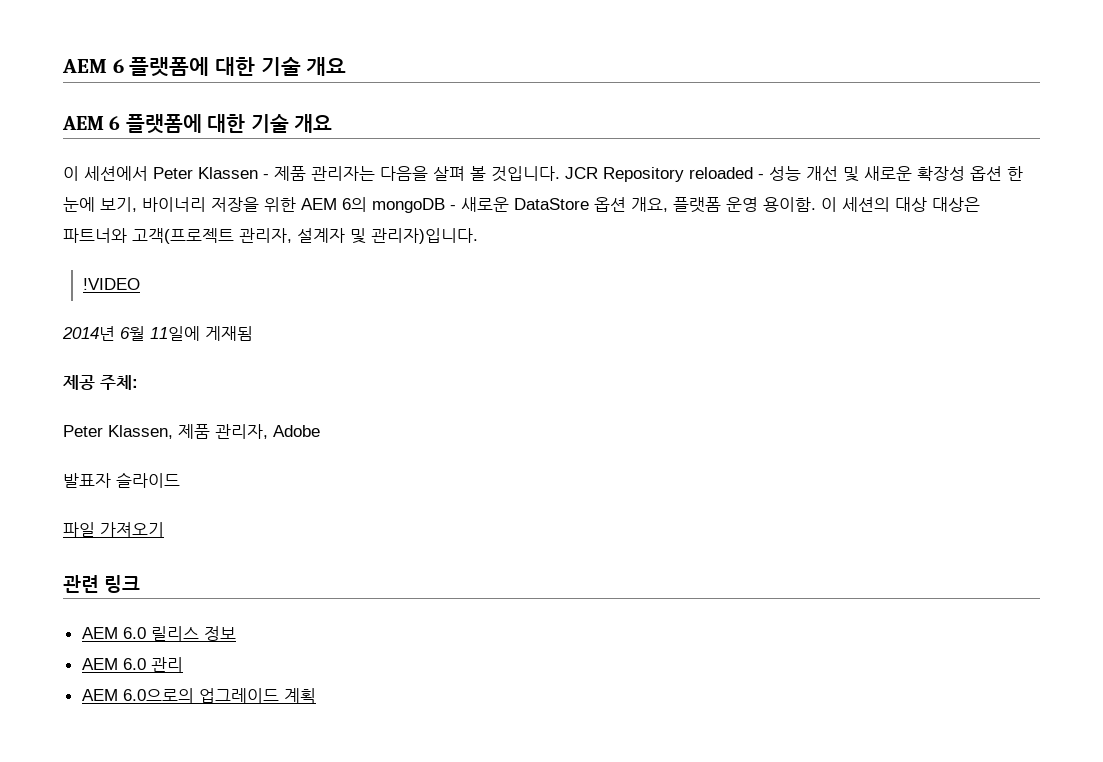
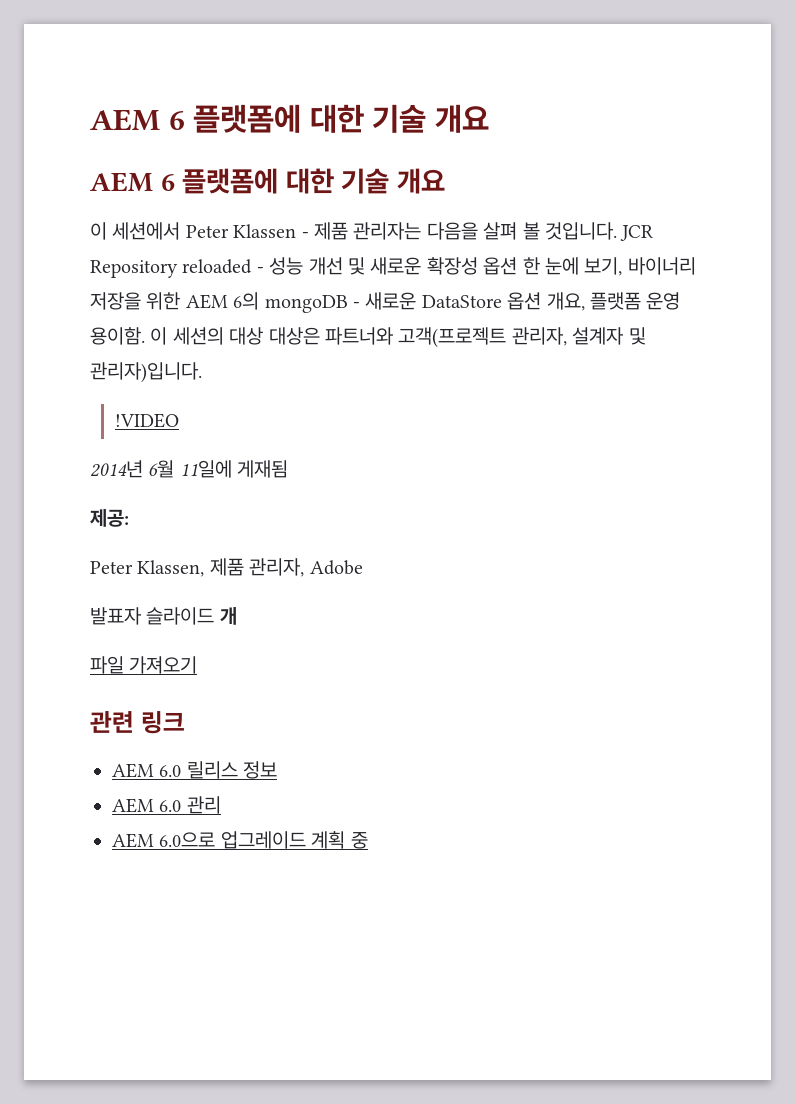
[63,375,138,390] 제공 주체: -> [90,509,129,527] 제공:
(180, 480) none -> [219,607,237,625] 개
[122,688,194,703] 6.0으로의 -> [159,832,216,847] 6.0으로
(316, 695) none -> [350,832,368,849] 중

